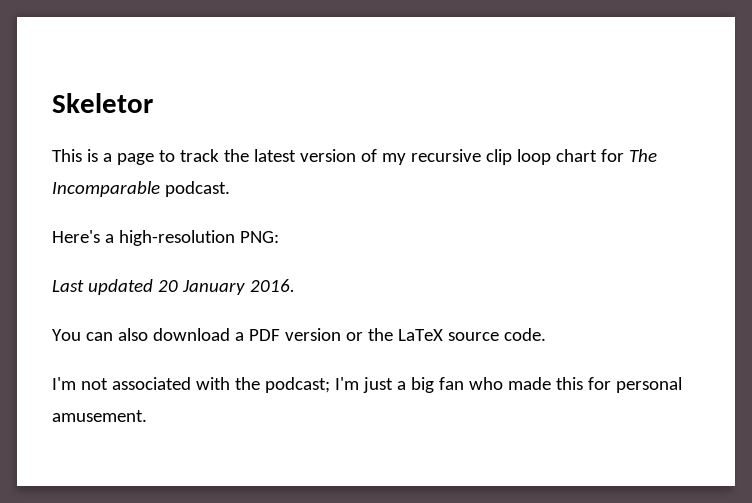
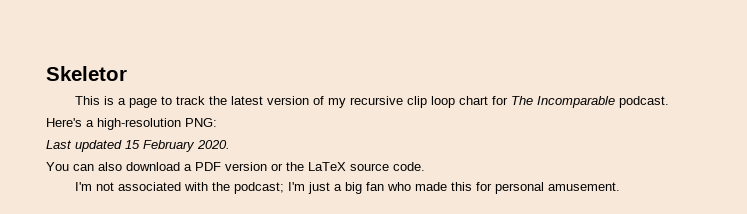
[157,279,295,295] 20 January 2016. -> [125,140,230,152] 15 February 2020.

